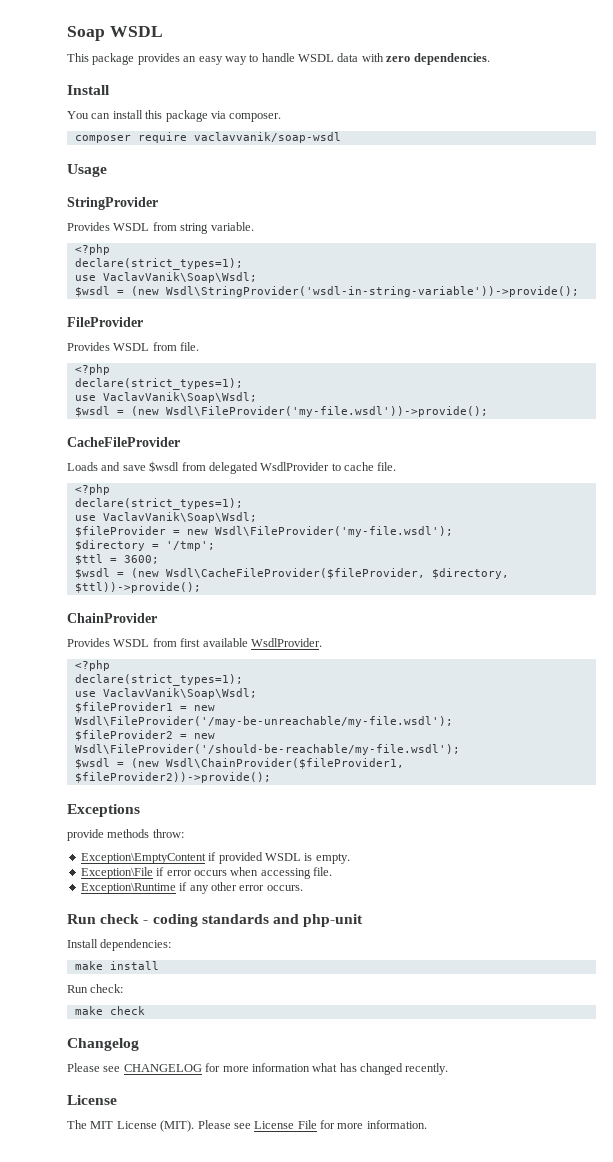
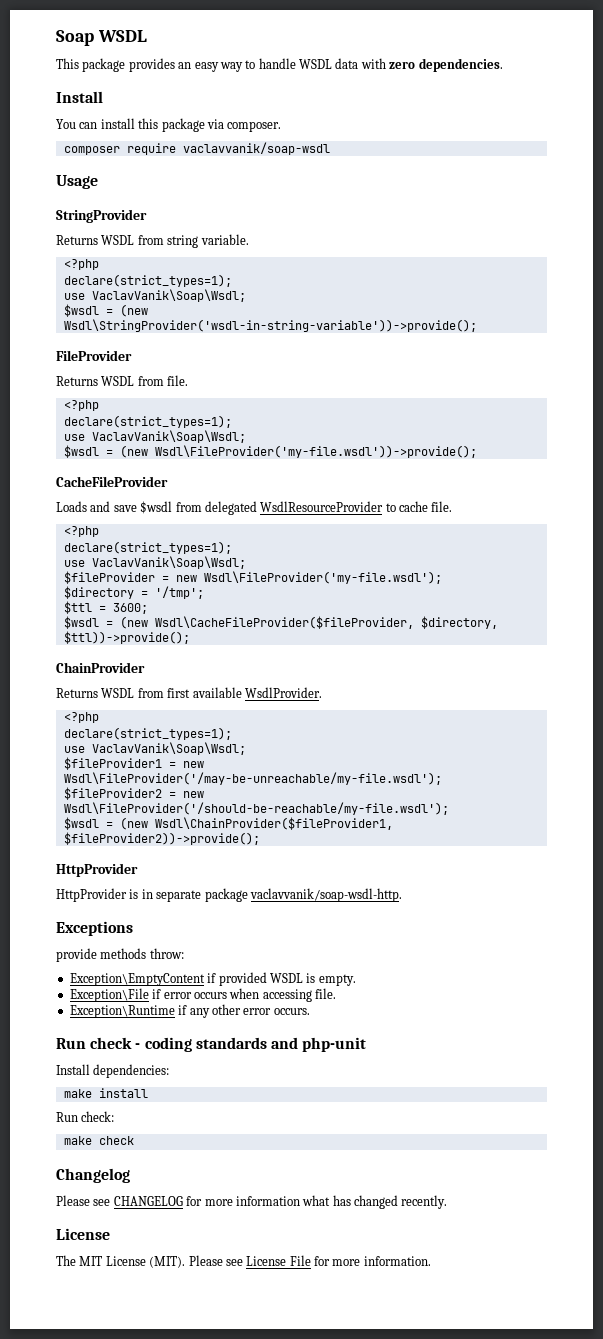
[67,222,110,231] Provides -> [56,235,98,245] Returns
[67,342,110,351] Provides -> [56,376,98,386] Returns
[260,462,330,471] WsdlProvider -> [260,501,384,512] WsdlResourceProvider
[67,638,110,647] Provides -> [56,688,98,698] Returns
(271, 777) none -> [56,863,138,877] [56,888,402,902] // HttpProvider // HttpProvider is in separate package vaclavvanik/soap-wsdl-http.

